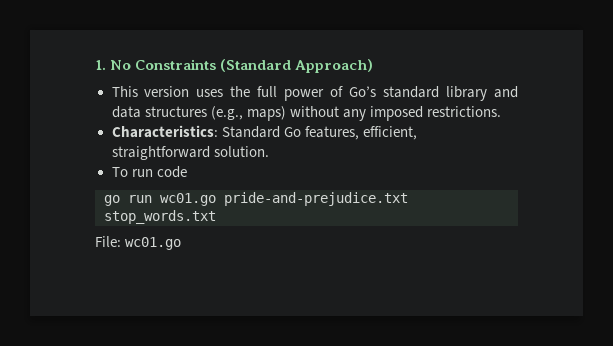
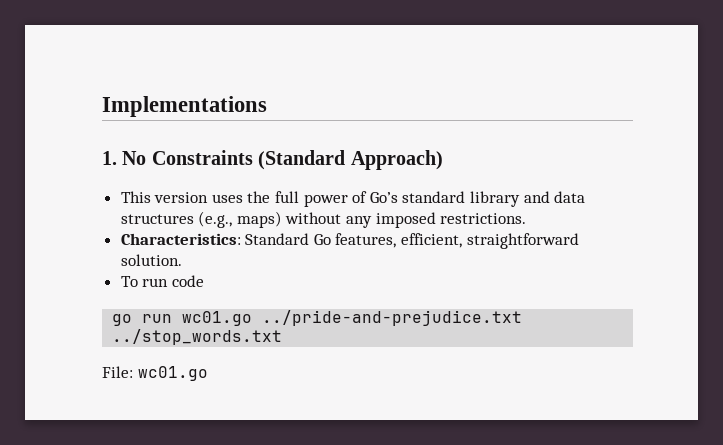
(95, 65) none -> [102,96,267,117] Implementations //
[224,192,408,206] [104,210,216,224] pride-and-prejudice.txt stop_words.txt -> [262,310,523,326] [112,329,283,345] ../pride-and-prejudice.txt ../stop_words.txt

